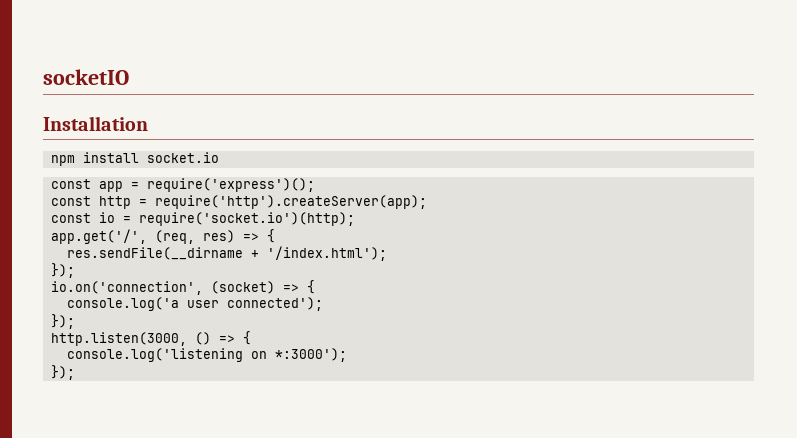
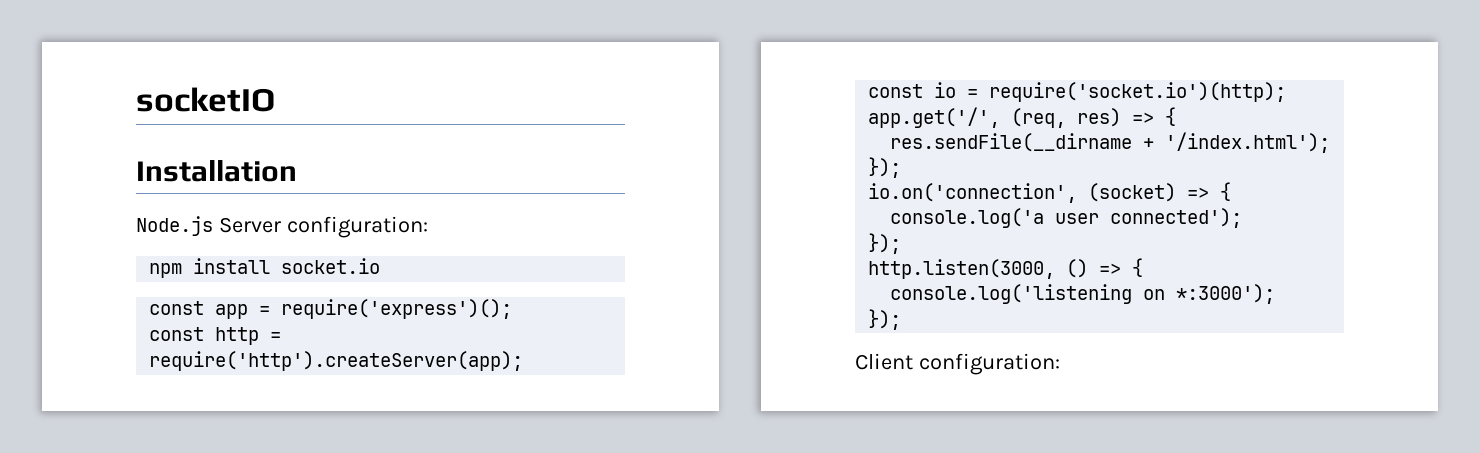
(148, 123) none -> [136,216,428,238] // Node.js Server configuration:
(76, 372) none -> [855,353,1060,375] // Client configuration:

